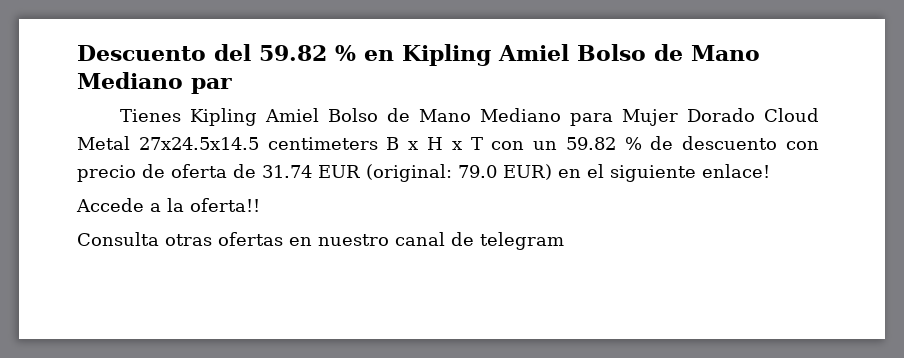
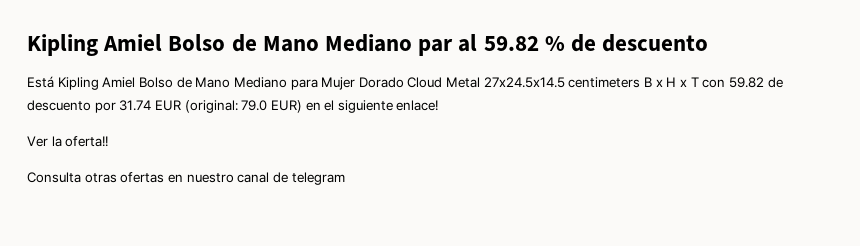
[77,44,394,61] Descuento del 59.82 % en -> (27, 45) none
[119,109,181,122] // Tienes -> [458,34,709,52] [27,76,54,88] al 59.82 % de descuento // Está
[533,136,820,150] [77,164,256,182] un 59.82 % de descuento con precio de oferta de -> [728,77,783,88] [27,100,116,113] 59.82 de descuento por
[76,198,161,212] Accede a -> [27,136,48,147] Ver

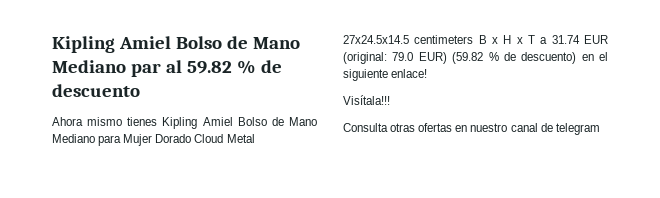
[27,76,54,88] Está -> [52,117,158,126] Ahora mismo tienes
[702,77,783,88] [27,100,116,113] con 59.82 de descuento por -> [540,37,548,44] a
(302, 106) none -> [452,52,577,64] (59.82 % de descuento)
[27,136,109,147] Ver la oferta!! -> [343,95,390,105] Visítala!!!

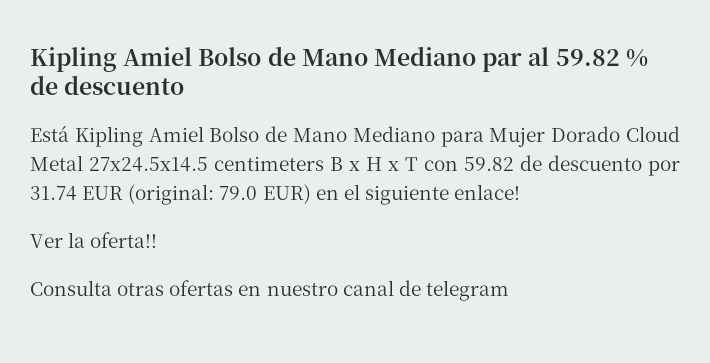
[52,117,158,126] Ahora mismo tienes -> [30,125,69,142] Está
[540,37,548,44] a -> [424,155,680,176] con 59.82 de descuento por
[452,52,577,64] (59.82 % de descuento) -> (311, 194) none
[343,95,390,105] Visítala!!! -> [30,232,158,248] Ver la oferta!!

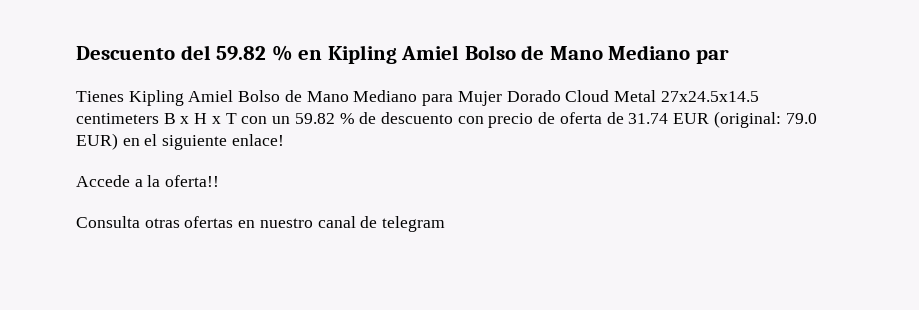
(30, 59) none -> [76,45,323,61] Descuento del 59.82 % en
[528,47,648,67] [30,75,185,95] [30,125,69,142] al 59.82 % de descuento // Está -> [76,91,124,102] // Tienes
[464,155,680,176] 59.82 de descuento por -> [272,112,624,128] un 59.82 % de descuento con precio de oferta de
[30,234,63,248] Ver -> [76,175,143,187] Accede a

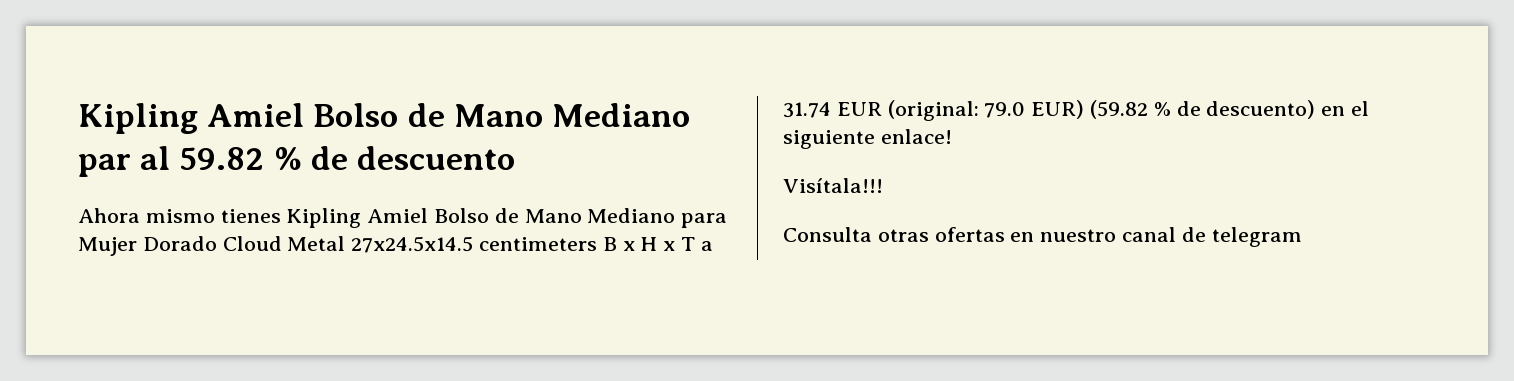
[76,45,323,61] Descuento del 59.82 % en -> (78, 118) none
[76,91,124,102] // Tienes -> [140,146,515,170] [78,208,281,223] al 59.82 % de descuento // Ahora mismo tienes
[241,112,624,128] con un 59.82 % de descuento con precio de oferta de -> [700,241,713,251] a
(118, 141) none -> [1090,100,1316,119] (59.82 % de descuento)
[76,175,220,187] Accede a la oferta!! -> [783,178,883,193] Visítala!!!

